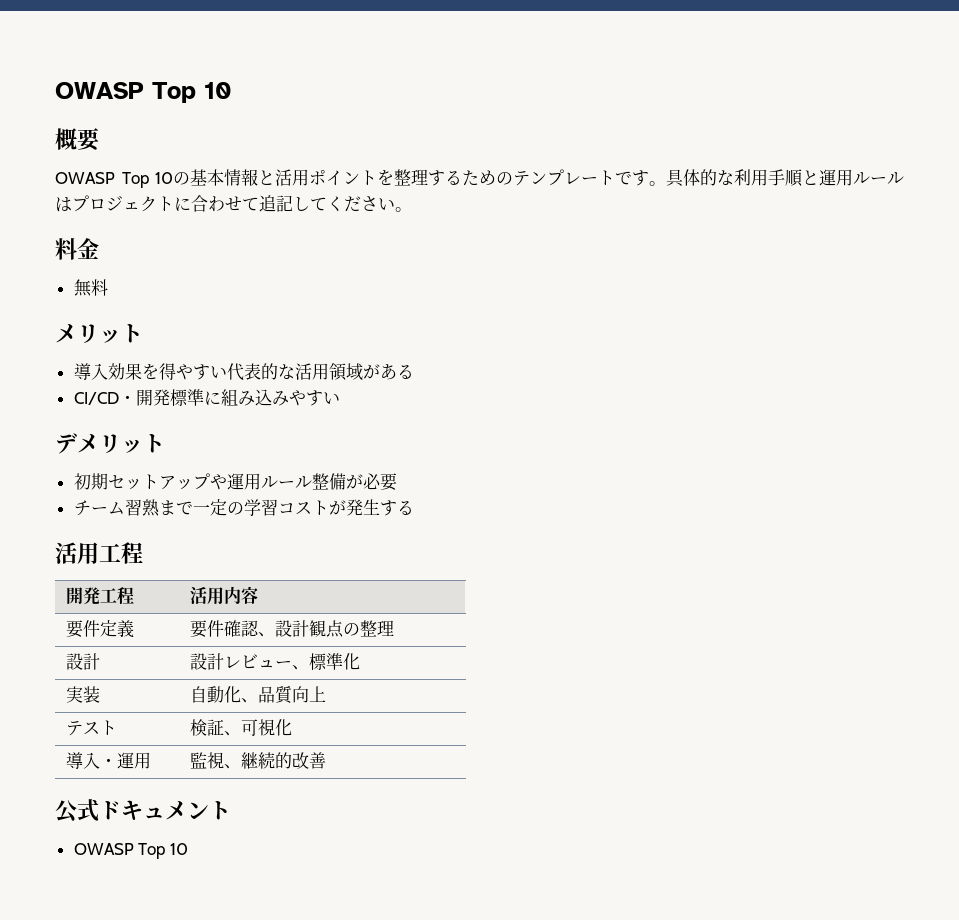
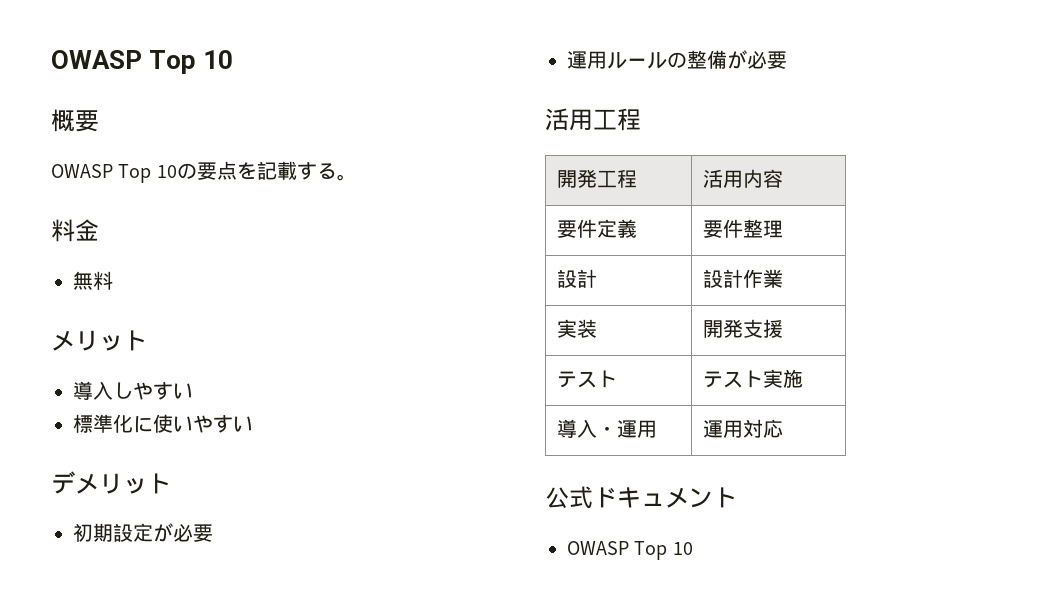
[190,169,904,187] [55,195,395,212] 基本情報と活用ポイントを整理するためのテンプレートです。具体的な利用手順と運用ルールはプロジェクトに合わせて追記してください -> [196,161,337,180] 要点を記載する
[107,363,414,381] [73,389,289,406] 効果を得やすい代表的な活用領域がある // CI/CD・開発標準に組み込み -> [113,382,193,400] [73,414,193,433] しやすい // 標準化に使い
[107,473,312,490] セットアップや運用ルール -> [113,523,213,542] [567,51,687,69] 設定が必要 // 運用ルールの
[73,499,414,517] // チーム習熟まで一定の学習コストが発生する -> (787, 60) none
[223,620,360,638] 確認、設計観点の -> (744, 228) none
[223,653,360,670] [65,686,100,703] [189,686,326,704] レビュー、標準化 // 実装 | 自動化、品質向上 -> [743,269,784,288] [557,319,598,338] [703,319,784,338] 作業 // 実装 | 開発支援
[189,719,292,736] 検証、可視化 -> [703,369,804,388] テスト実施
[189,752,326,769] 監視、継続的改善 -> [703,419,784,438] 運用対応

